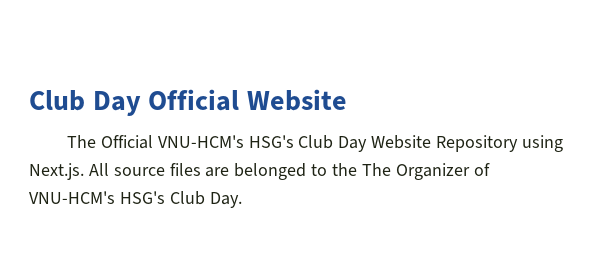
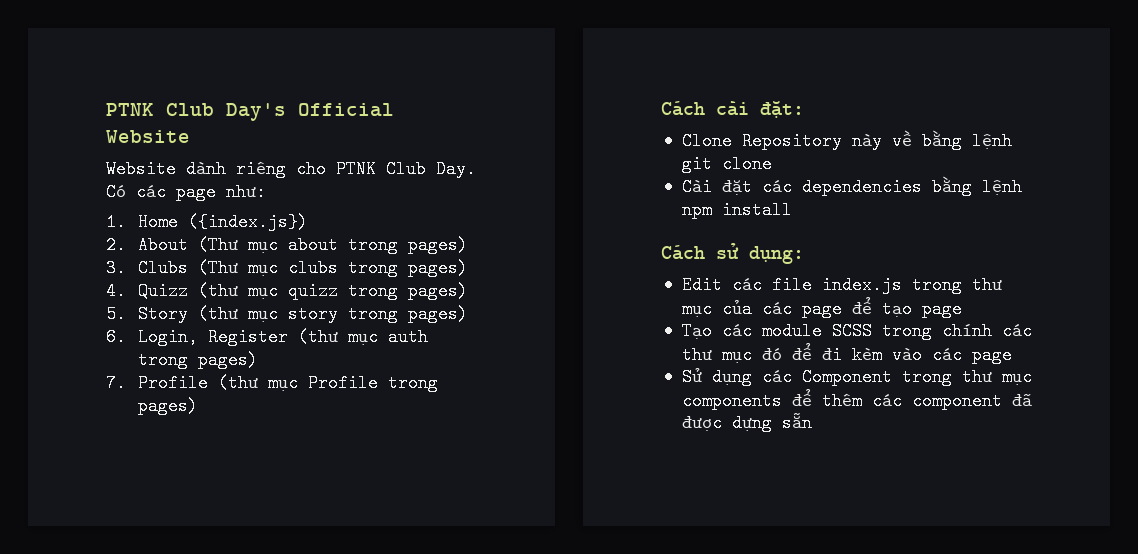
[29,90,141,116] Club Day -> [106,103,286,121] PTNK Club Day's
[66,135,563,152] [29,163,490,180] [29,191,242,208] The Official VNU-HCM's HSG's Club Day Website Repository using Next.js. All source files are belonged to the The Organizer of VNU-HCM's HSG's Club Day. -> [106,160,476,178] [106,183,266,201] [106,213,308,231] [106,236,468,254] [106,259,468,277] [106,282,468,300] [106,305,468,323] [106,328,428,346] [137,351,258,369] [106,374,438,392] [137,397,198,415] [661,101,804,118] [681,130,1012,150] [681,155,772,173] [681,176,1022,196] [681,201,792,219] [661,243,804,264] [681,276,1002,294] [681,297,962,318] [681,322,1032,340] [681,343,1012,364] [681,368,1032,386] [681,389,1032,410] [681,413,812,432] Website dành riêng cho PTNK Club Day. Có các page như: // 1. Home ({index.js}) // 2. About (Thư mục about trong pages) // 3. Clubs (Thư mục clubs trong pages) // 4. Quizz (thư mục quizz trong pages) // 5. Story (thư mục story trong pages) // 6. Login, Register (thư mục auth trong pages) // 7. Profile (thư mục Profile trong pages) // Cách cài đặt: // Clone Repository này về bằng lệnh git clone // Cài đặt các dependencies bằng lệnh npm install // Cách sử dụng: // Edit các file index.js trong thư mục của các page để tạo page // Tạo các module SCSS trong chính các thư mục đó để đi kèm vào các page // Sử dụng các Component trong thư mục components để thêm các component đã được dựng sẵn

